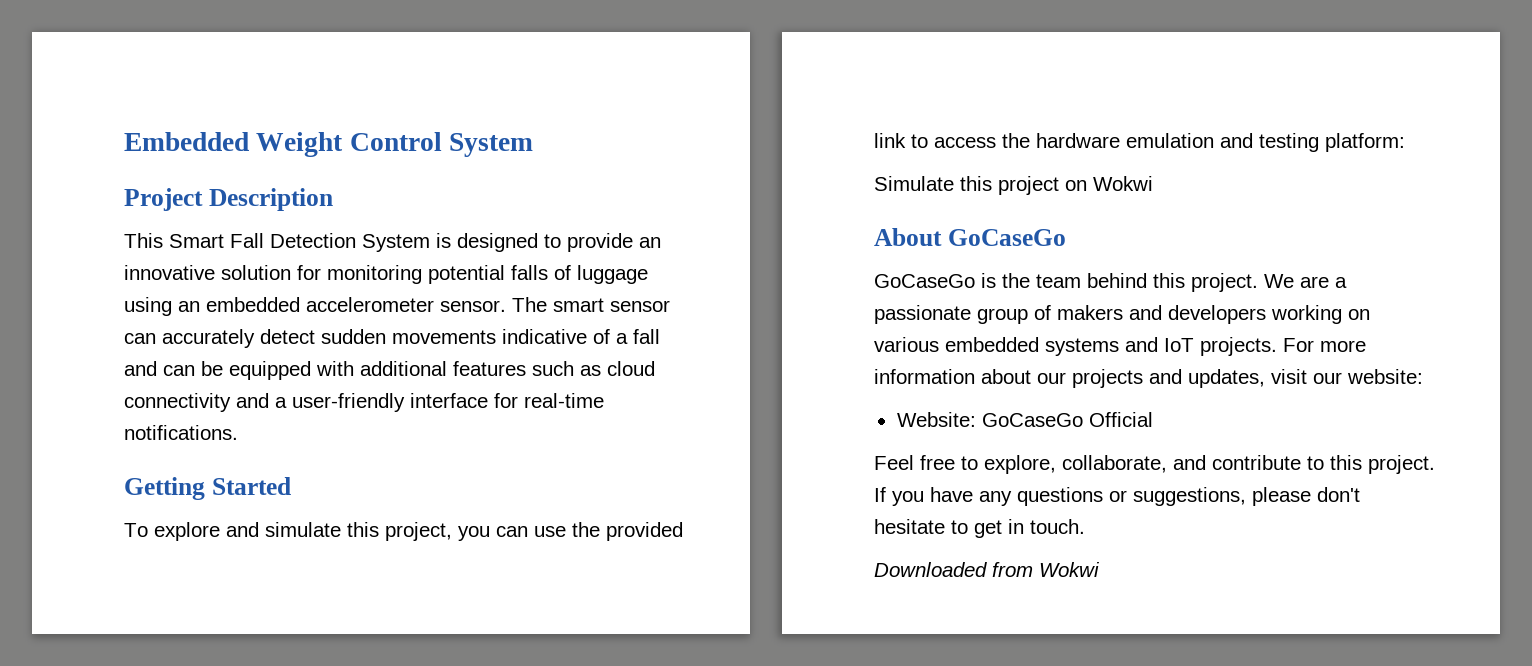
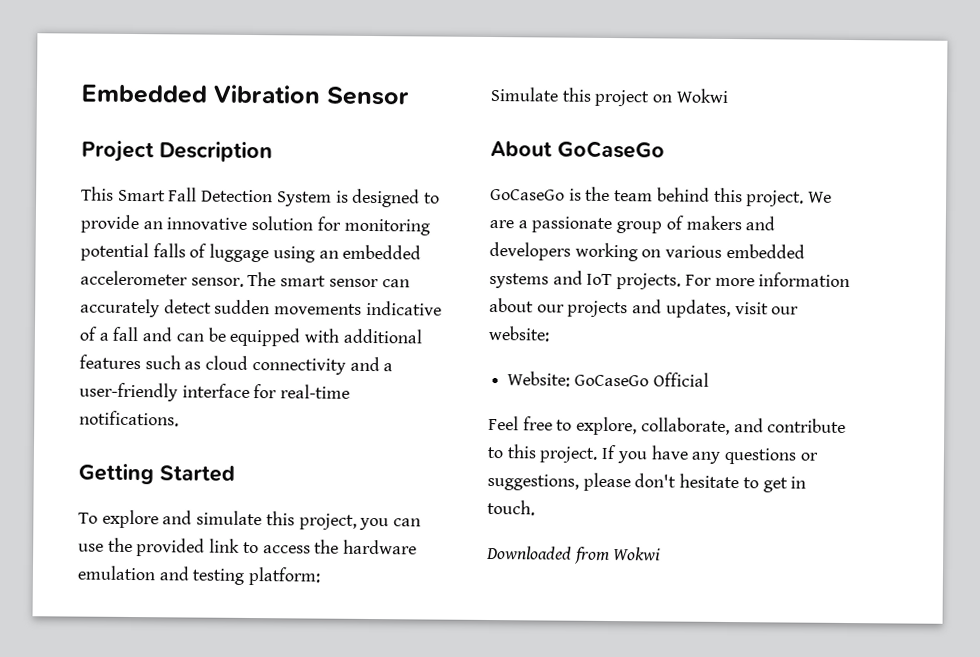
[256,132,534,157] Weight Control System -> [213,84,410,106] Vibration Sensor

